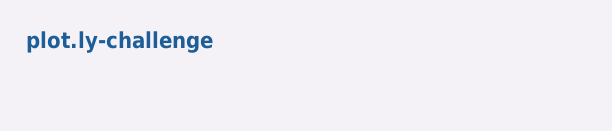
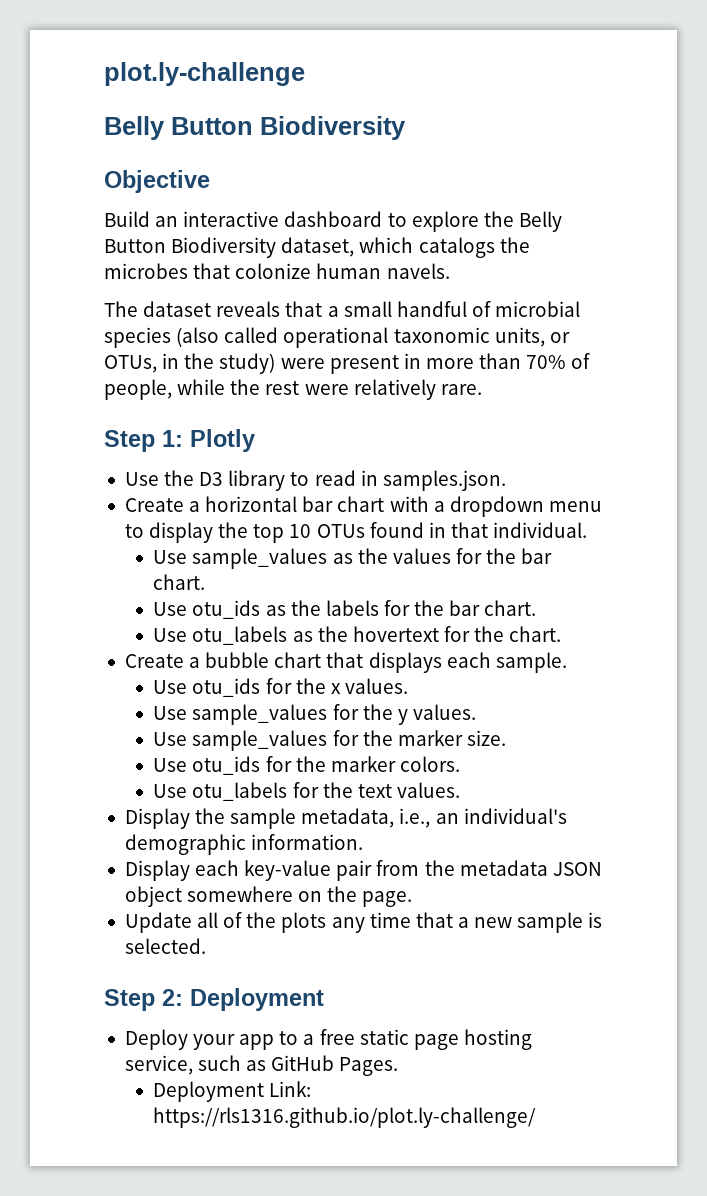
(213, 42) none -> [104,116,406,140] [104,170,210,193] [104,211,562,232] [104,237,530,258] [104,263,450,279] [104,301,581,317] [104,327,570,348] [104,353,591,374] [104,379,482,400] [104,429,255,452] [124,470,506,491] [124,496,602,517] [124,522,588,543] [153,548,553,569] [153,574,206,590] [153,600,537,619] [153,626,562,645] [124,652,567,673] [153,678,408,697] [153,704,476,725] [153,730,506,751] [153,756,460,775] [153,782,460,801] [124,808,567,829] [124,834,364,855] [124,860,602,881] [124,886,413,907] [124,912,603,933] [124,938,206,954] [104,988,324,1011] [124,1029,532,1050] [124,1055,399,1076] [153,1081,312,1102] [153,1107,537,1128] // Belly Button Biodiversity // Objective // Build an interactive dashboard to explore the Belly Button Biodiversity dataset, which catalogs the microbes that colonize human navels. // The dataset reveals that a small handful of microbial species (also called operational taxonomic units, or OTUs, in the study) were present in more than 70% of people, while the rest were relatively rare. // Step 1: Plotly // Use the D3 library to read in samples.json. // Create a horizontal bar chart with a dropdown menu to display the top 10 OTUs found in that individual. // Use sample_values as the values for the bar chart. // Use otu_ids as the labels for the bar chart. // Use otu_labels as the hovertext for the chart. // Create a bubble chart that displays each sample. // Use otu_ids for the x values. // Use sample_values for the y values. // Use sample_values for the marker size. // Use otu_ids for the marker colors. // Use otu_labels for the text values. // Display the sample metadata, i.e., an individual's demographic information. // Display each key-value pair from the metadata JSON object somewhere on the page. // Update all of the plots any time that a new sample is selected. // Step 2: Deployment // Deploy your app to a free static page hosting service, such as GitHub Pages. // Deployment Link: https://rls1316.github.io/plot.ly-challenge/

